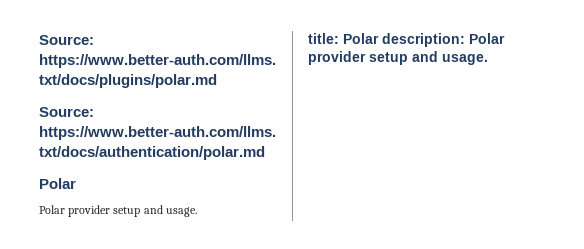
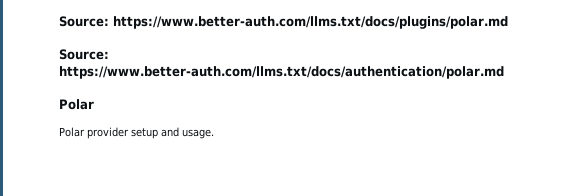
[308,33,505,47] [308,51,488,65] // title: Polar description: Polar provider setup and usage. -> (214, 134) none

